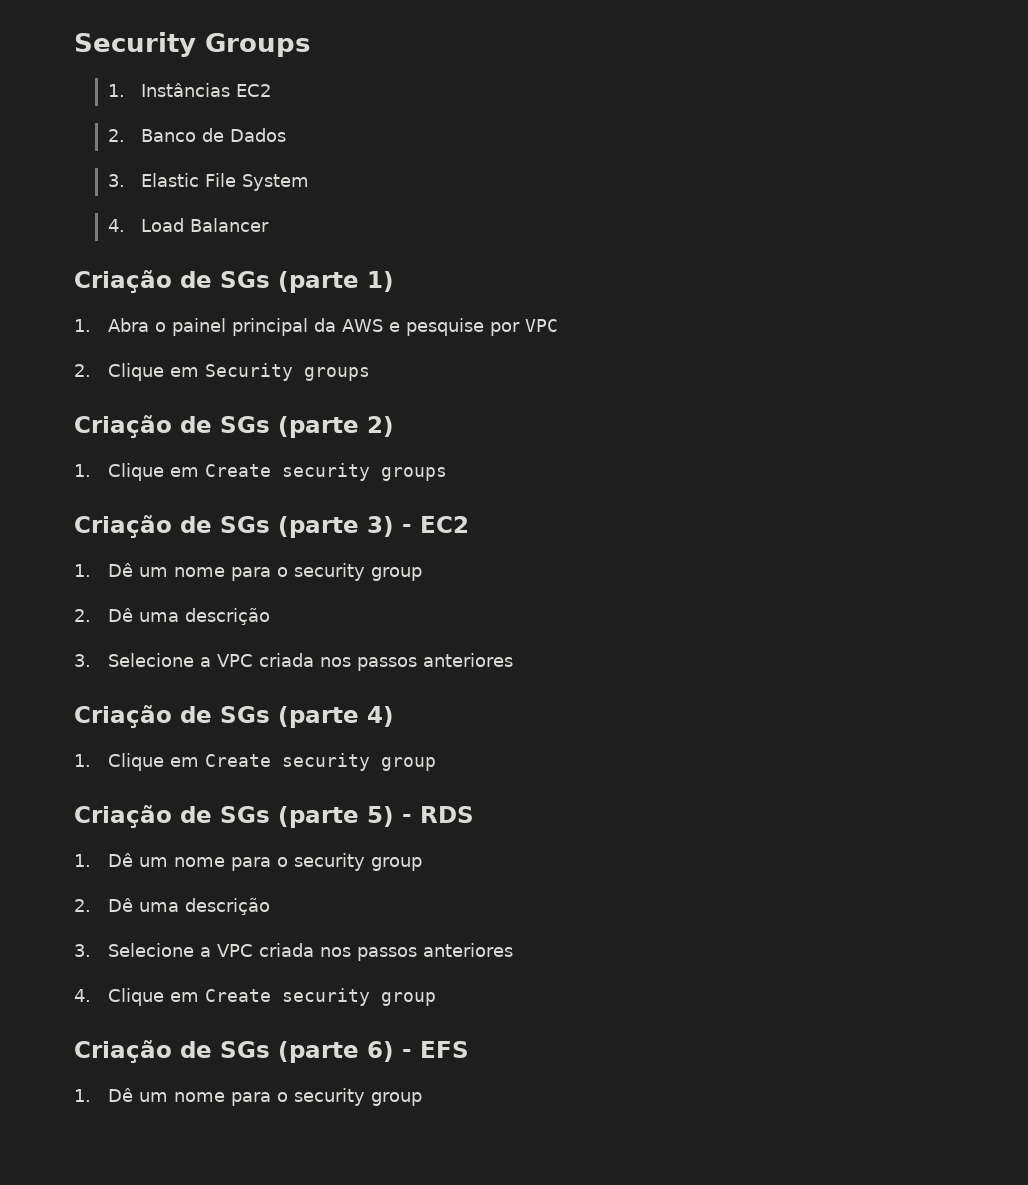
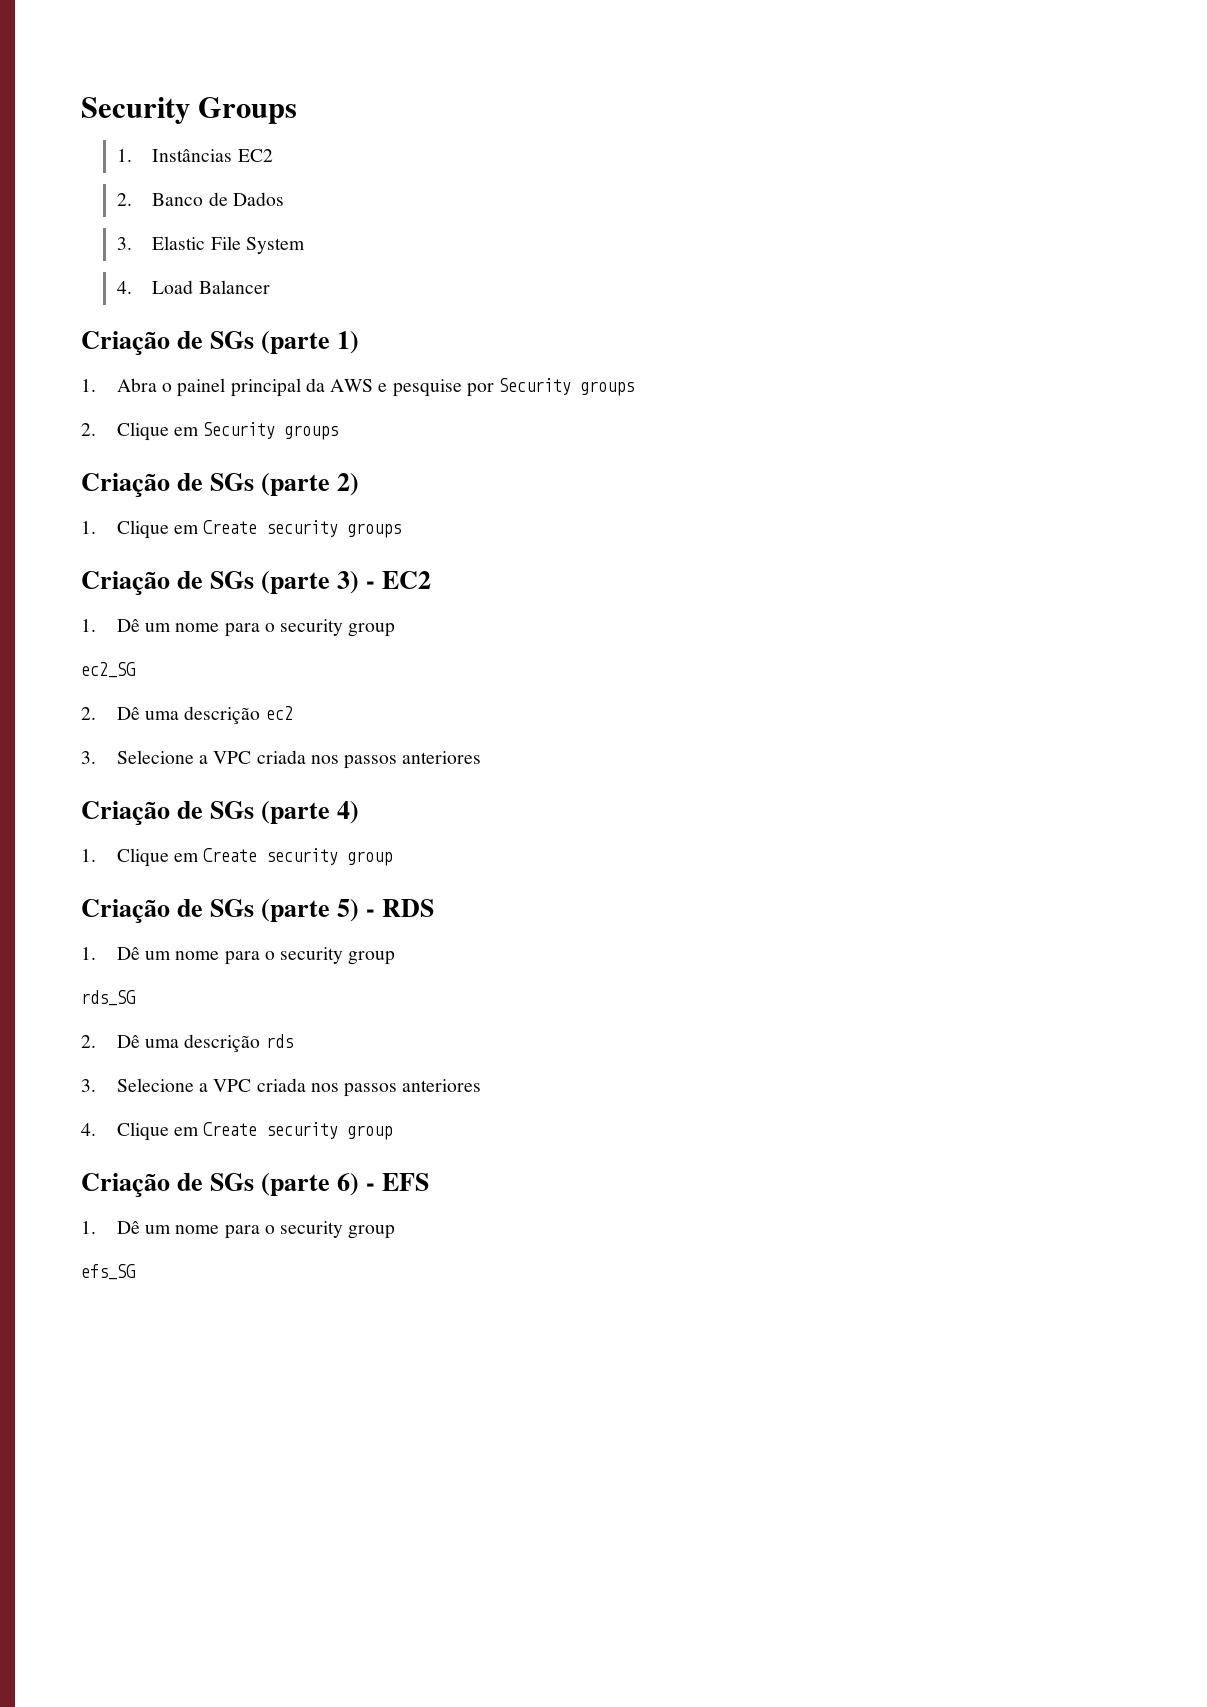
[524,319,558,332] VPC -> [499,378,635,396] Security groups
[74,608,270,625] // 2. Dê uma descrição -> [81,662,135,678] [81,706,293,724] // ec2_SG // 2. Dê uma descrição ec2
[74,898,270,915] // 2. Dê uma descrição -> [81,990,135,1006] [81,1034,293,1052] // rds_SG // 2. Dê uma descrição rds
(422, 1099) none -> [81,1264,135,1280] // efs_SG

